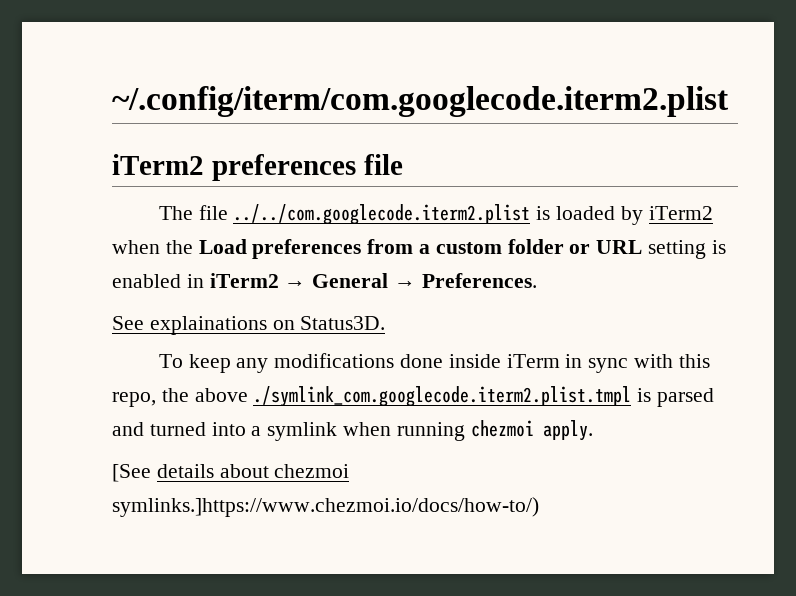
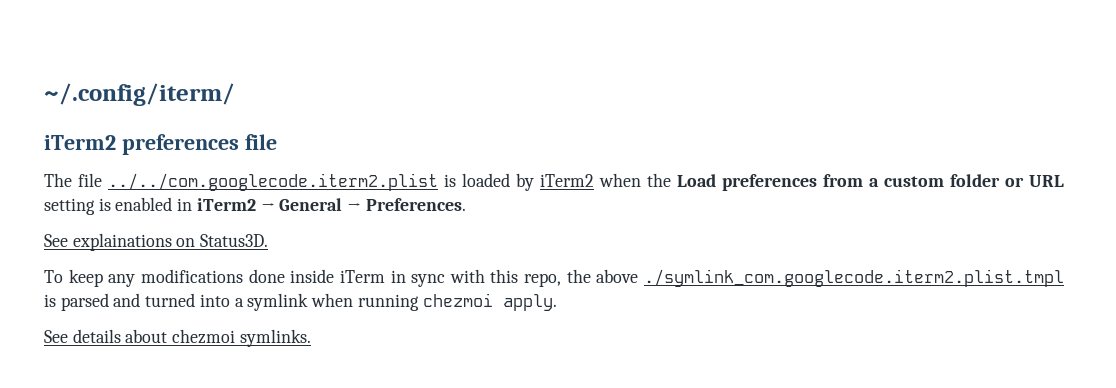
[112,86,729,117] ~/.config/iterm/com.googlecode.iterm2.plist -> [44,83,235,106] ~/.config/iterm/
[112,464,151,482] [See -> [44,330,68,343] See
[112,497,539,517] symlinks.]https://www.chezmoi.io/docs/how-to/) -> [239,329,311,347] symlinks.

